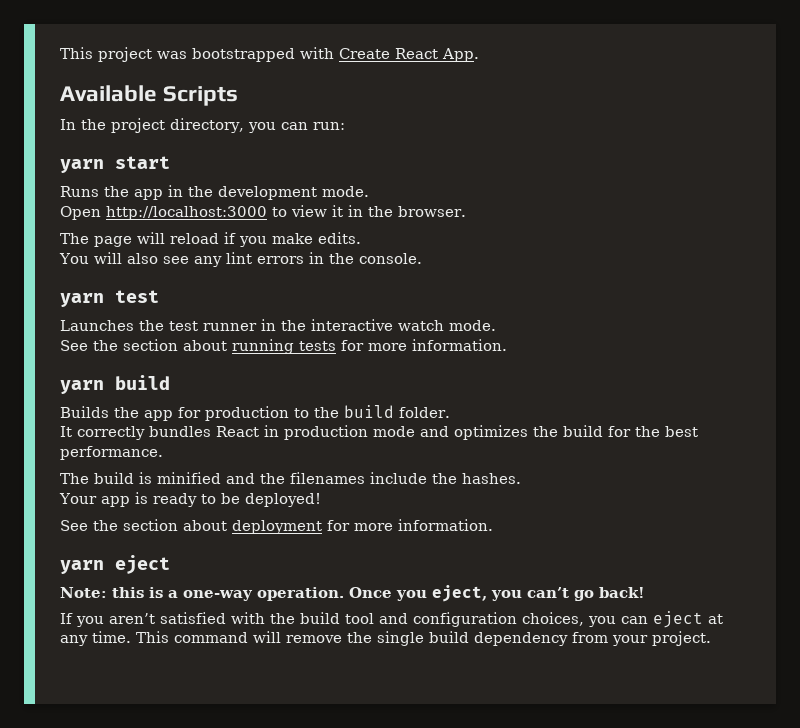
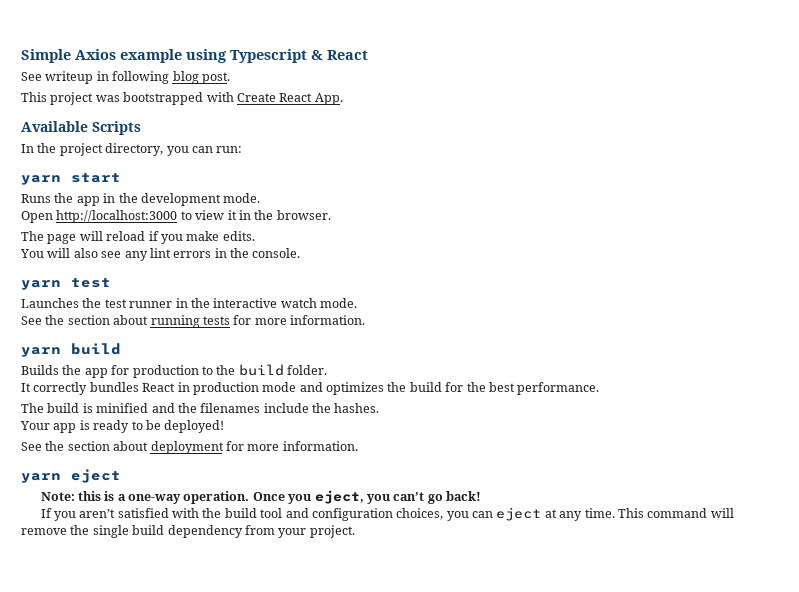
(60, 53) none -> [21,49,368,63] [21,71,230,84] Simple Axios example using Typescript & React // See writeup in following blog post. //

